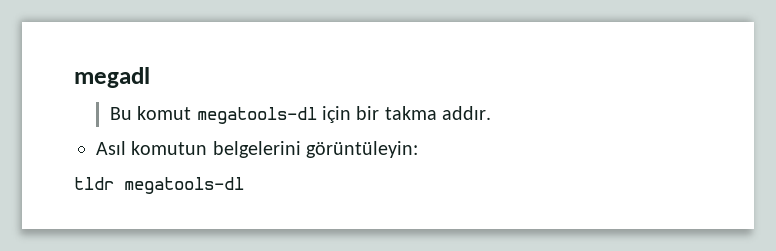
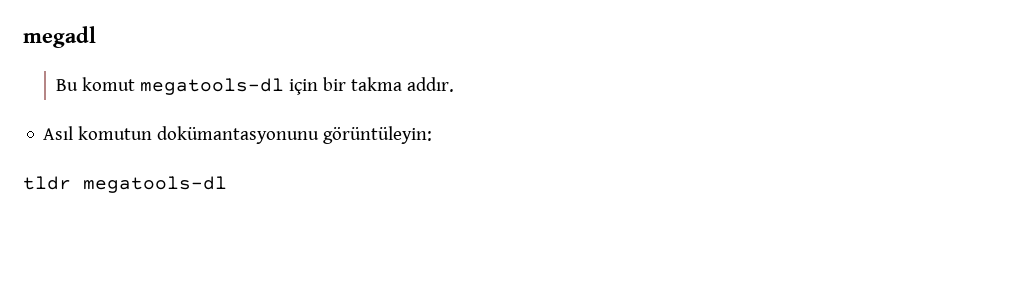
[212,141,301,158] belgelerini -> [157,126,320,144] dokümantasyonunu

